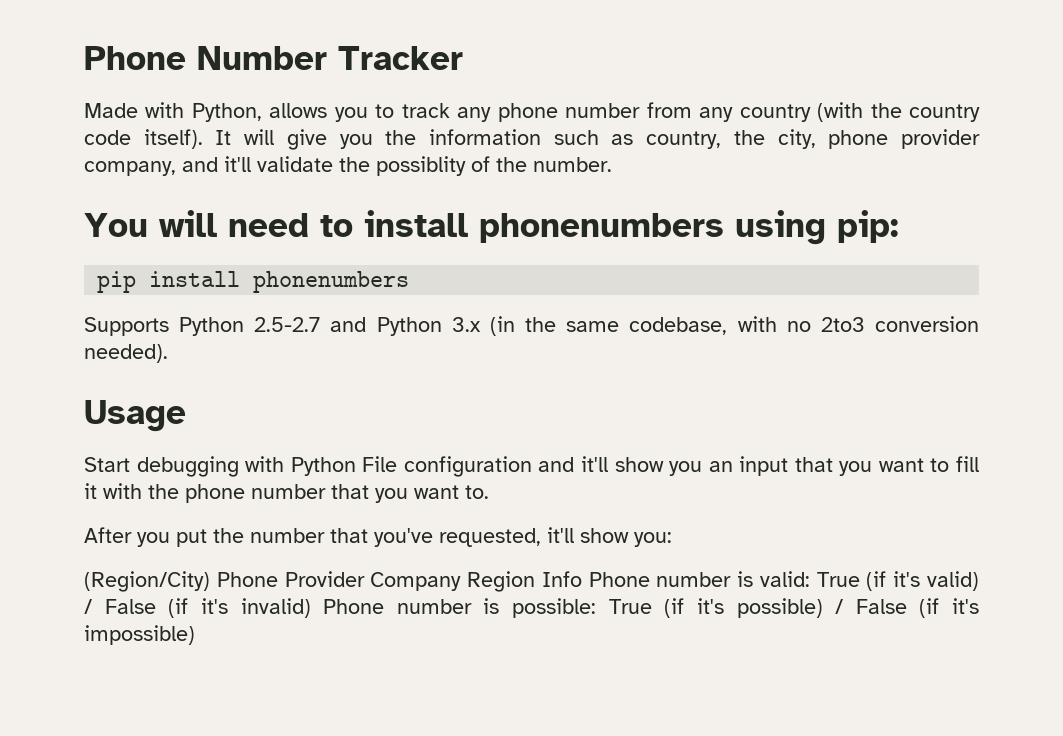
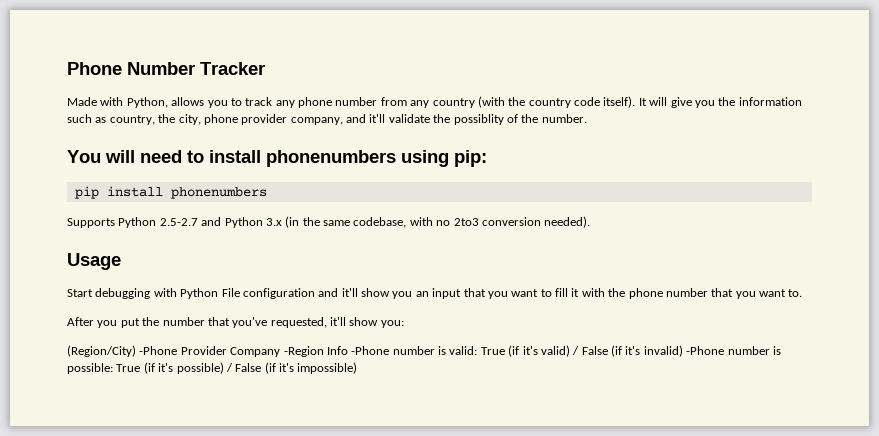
[216,572,278,587] Phone -> [139,346,178,355] -Phone
[467,571,650,592] Region Info Phone -> [283,346,390,357] -Region Info -Phone
[323,599,385,614] Phone -> [686,346,725,355] -Phone

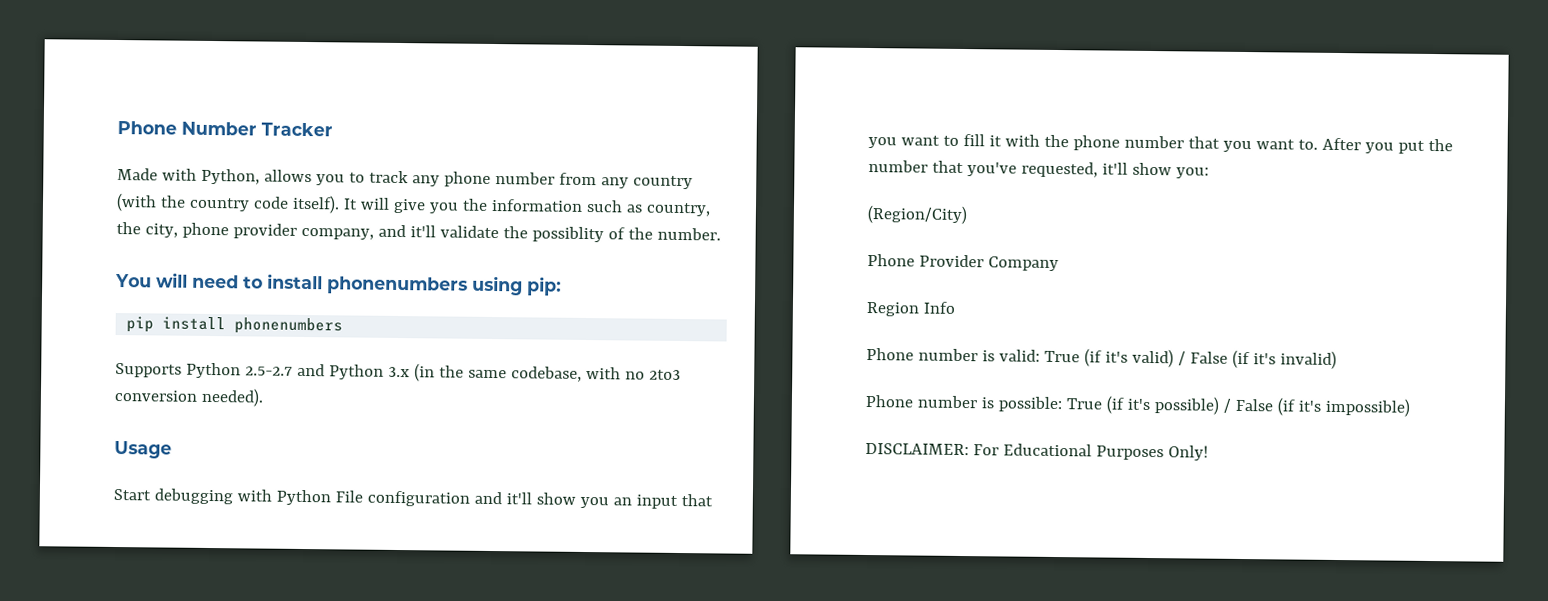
(803, 293) // -> (1318, 144) none
[139,346,178,355] -Phone -> [867,253,915,267] // Phone
[283,346,324,357] -Region -> [866,301,919,317] // Region
[351,346,390,355] -Phone -> [866,347,914,361] // Phone
[686,346,725,355] -Phone -> [865,394,913,408] // Phone
(358, 368) none -> [865,442,1209,461] // DISCLAIMER: For Educational Purposes Only!

